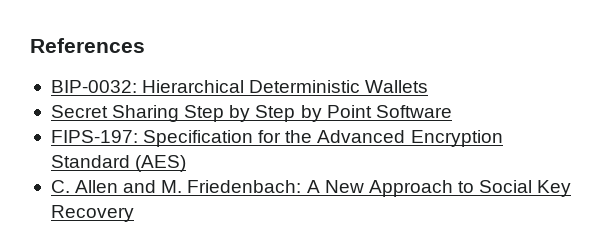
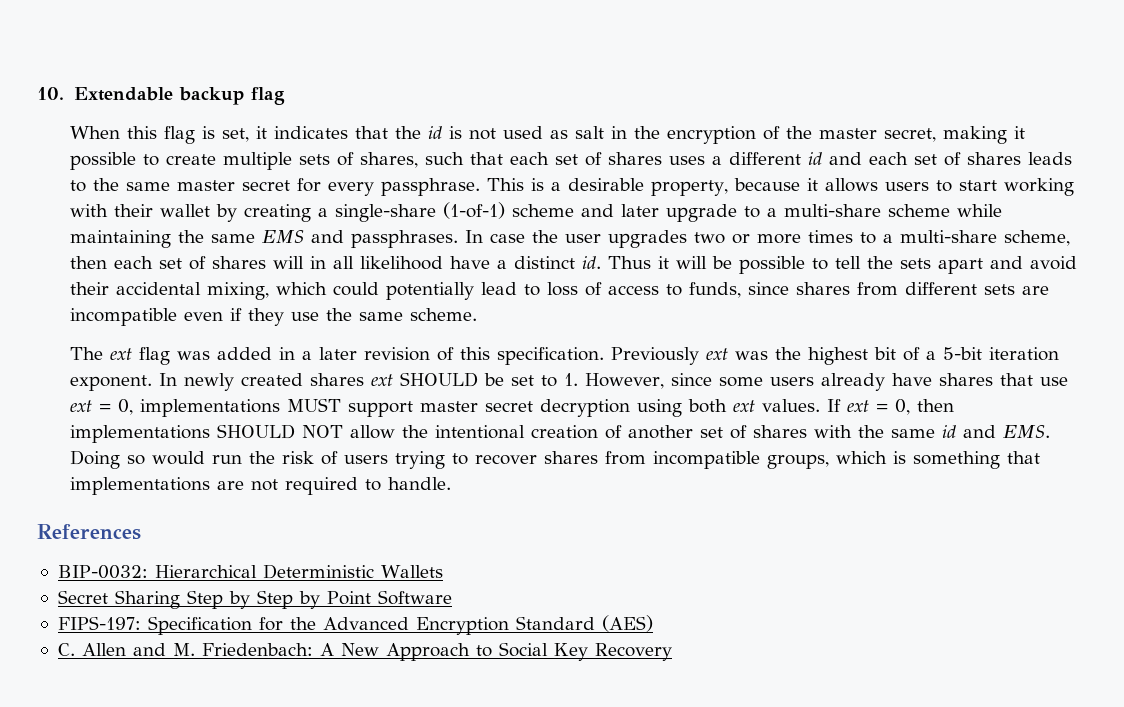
(30, 45) none -> [37,87,285,105] [70,126,1026,144] [70,152,1073,170] [70,178,1075,196] [70,202,1003,222] [70,230,1071,248] [70,256,1078,274] [70,282,1050,300] [70,308,478,326] [70,347,1060,365] [70,372,1069,391] [70,398,955,417] [70,424,1051,443] [70,450,1041,469] [70,477,452,495] 10. Extendable backup flag // When this flag is set, it indicates that the id is not used as salt in the encryption of the master secret, making it possible to create multiple sets of shares, such that each set of shares uses a different id and each set of shares leads to the same master secret for every passphrase. This is a desirable property, because it allows users to start working with their wallet by creating a single-share (1-of-1) scheme and later upgrade to a multi-share scheme while maintaining the same EMS and passphrases. In case the user upgrades two or more times to a multi-share scheme, then each set of shares will in all likelihood have a distinct id. Thus it will be possible to tell the sets apart and avoid their accidental mixing, which could potentially lead to loss of access to funds, since shares from different sets are incompatible even if they use the same scheme. // The ext flag was added in a later revision of this specification. Previously ext was the highest bit of a 5-bit iteration exponent. In newly created shares ext SHOULD be set to 1. However, since some users already have shares that use ext = 0, implementations MUST support master secret decryption using both ext values. If ext = 0, then implementations SHOULD NOT allow the intentional creation of another set of shares with the same id and EMS. Doing so would run the risk of users trying to recover shares from incompatible groups, which is something that implementations are not required to handle. //

